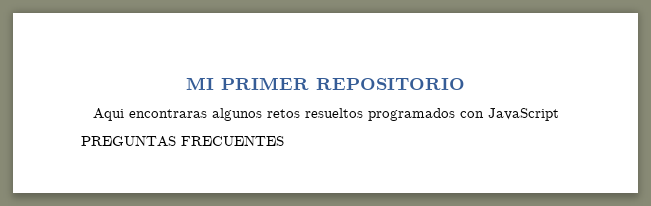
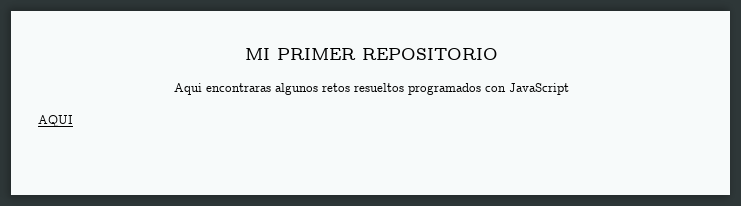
[81,135,284,147] PREGUNTAS FRECUENTES -> [38,115,73,127] AQUI

